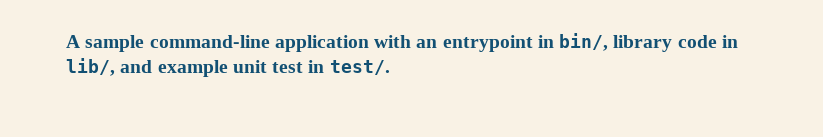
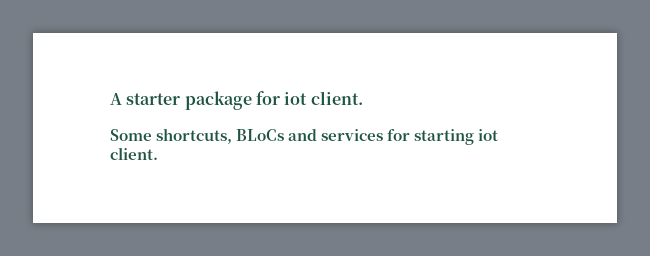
[85,33,738,52] [66,58,390,77] sample command-line application with an entrypoint in bin/, library code in lib/, and example unit test in test/. -> [126,91,363,110] [110,128,499,145] [110,147,158,160] starter package for iot client. // Some shortcuts, BLoCs and services for starting iot client.

